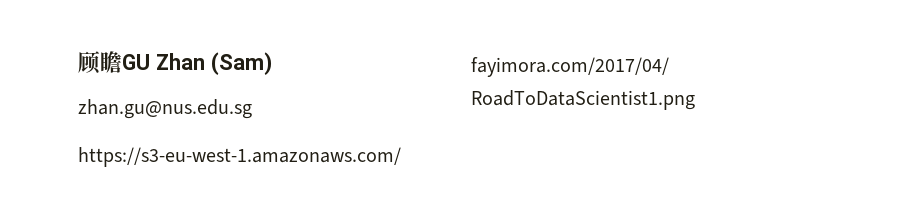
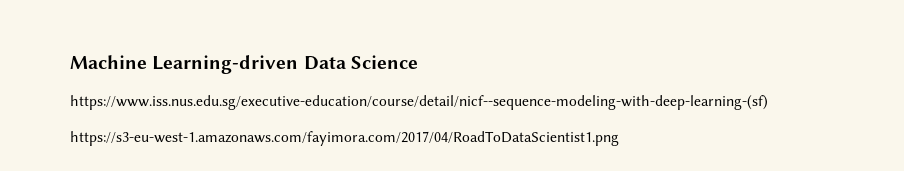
[78,51,272,75] [78,99,252,119] 顾瞻GU Zhan (Sam) // zhan.gu@nus.edu.sg -> [70,55,418,74] [70,95,768,110] Machine Learning-driven Data Science // https://www.iss.nus.edu.sg/executive-education/course/detail/nicf--sequence-modeling-with-deep-learning-(sf)

